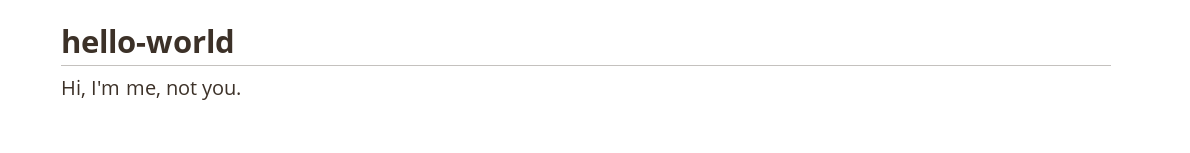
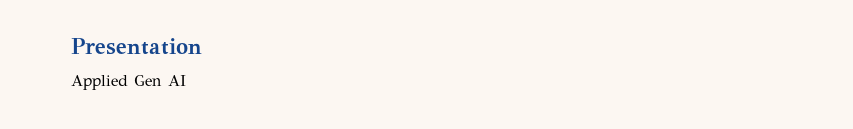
[61,29,235,53] [61,79,242,100] hello-world // Hi, I'm me, not you. -> [71,38,202,55] [71,75,186,90] Presentation // Applied Gen AI

